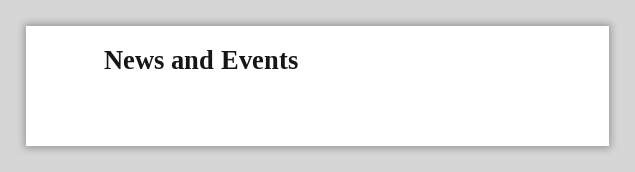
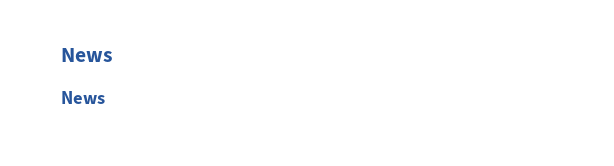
[104,50,299,69] News and Events -> [61,48,113,62] [61,91,105,104] News // News

